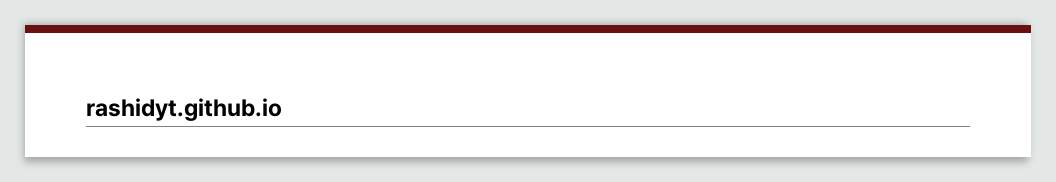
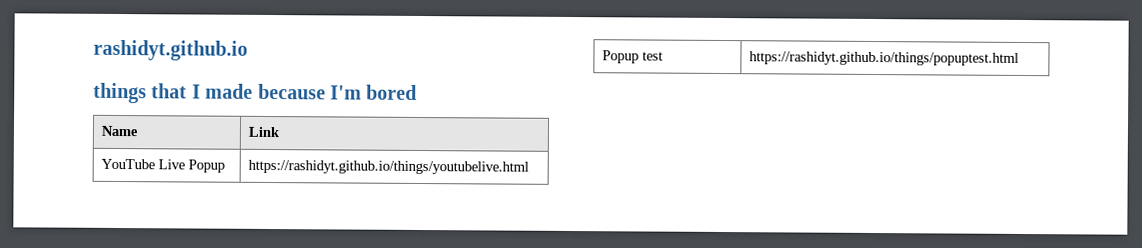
(282, 109) none -> [93,82,418,104] [100,125,138,137] [247,126,280,138] [100,158,225,173] [247,159,529,175] [601,50,663,64] [748,51,1019,66] // things that I made because I'm bored // Name | Link // YouTube Live Popup | https://rashidyt.github.io/things/youtubelive.html // Popup test | https://rashidyt.github.io/things/popuptest.html

